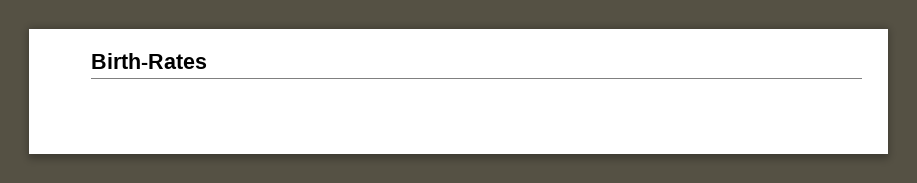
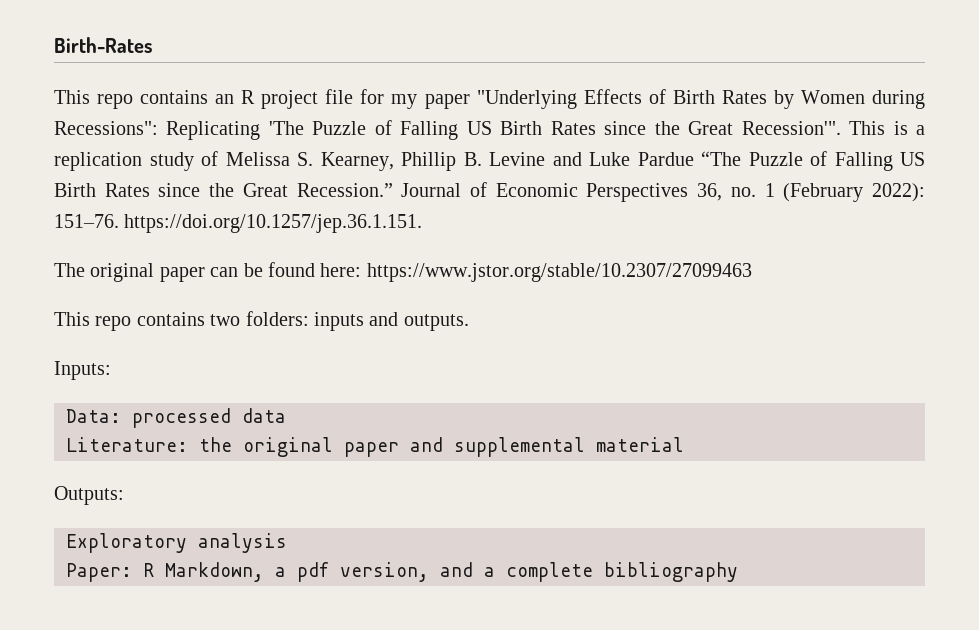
(207, 61) none -> [54,89,925,109] [54,120,925,140] [54,151,925,171] [54,182,925,202] [54,214,423,233] [54,262,752,282] [54,311,469,331] [54,361,111,380] [66,408,286,428] [66,437,684,457] [54,486,124,505] [66,533,287,553] [66,562,738,582] // This repo contains an R project file for my paper "Underlying Effects of Birth Rates by Women during Recessions": Replicating 'The Puzzle of Falling US Birth Rates since the Great Recession'". This is a replication study of Melissa S. Kearney, Phillip B. Levine and Luke Pardue “The Puzzle of Falling US Birth Rates since the Great Recession.” Journal of Economic Perspectives 36, no. 1 (February 2022): 151–76. https://doi.org/10.1257/jep.36.1.151. // The original paper can be found here: https://www.jstor.org/stable/10.2307/27099463 // This repo contains two folders: inputs and outputs. // Inputs: // Data: processed data // Literature: the original paper and supplemental material // Outputs: // Exploratory analysis // Paper: R Markdown, a pdf version, and a complete bibliography

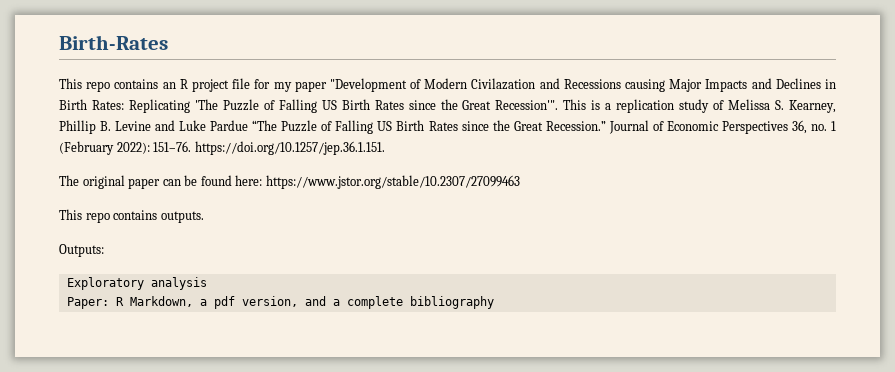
[476,89,925,109] [54,121,158,135] "Underlying Effects of Birth Rates by Women during Recessions": -> [329,78,836,92] [59,99,124,110] "Development of Modern Civilazation and Recessions causing Major Impacts and Declines in Birth Rates:
[210,311,469,331] [54,361,111,380] [66,408,286,428] [66,437,684,457] two folders: inputs and outputs. // Inputs: // Data: processed data // Literature: the original paper and supplemental material -> [160,211,204,223] outputs.

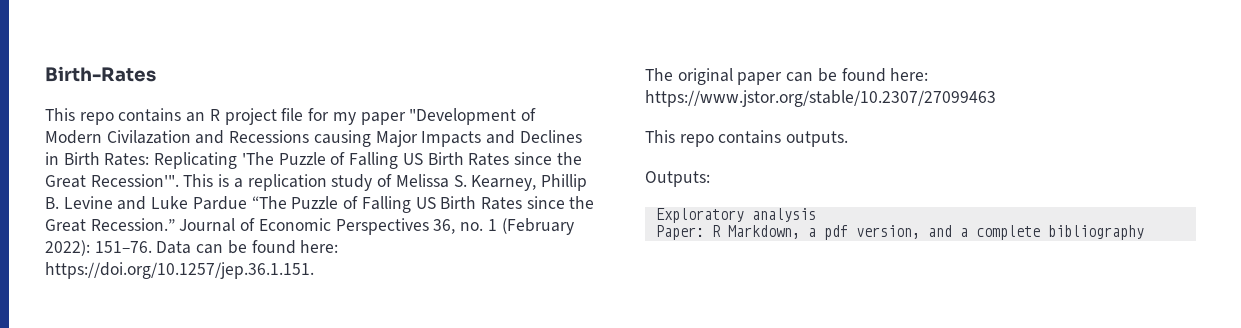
(192, 146) none -> [156,240,339,254] Data can be found here:

